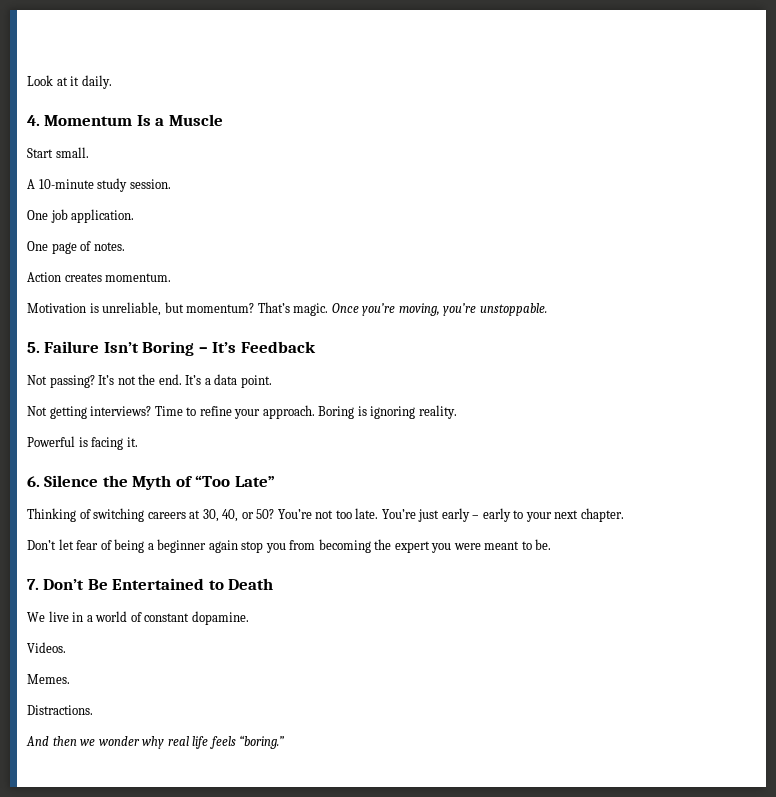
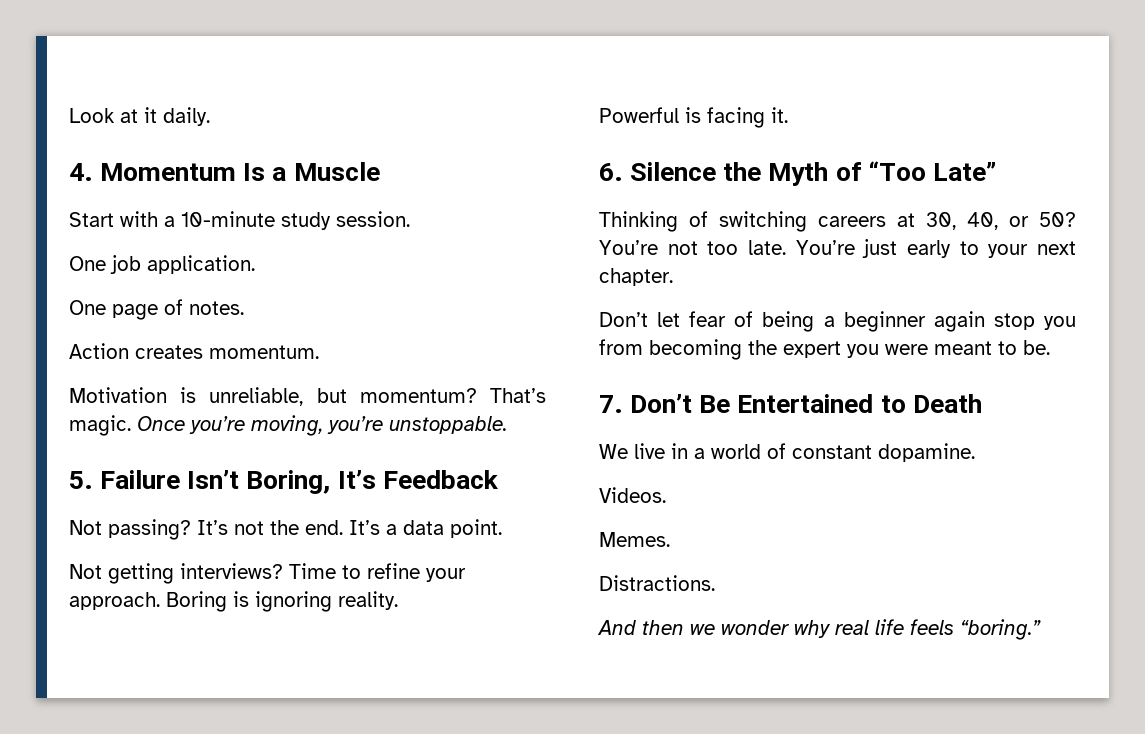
[55,147,89,158] [27,179,35,189] small. // A -> [120,211,175,227] with a
[142,341,208,356] Boring – -> [246,470,331,494] Boring,
[472,508,511,522] – early -> (951, 249) none

